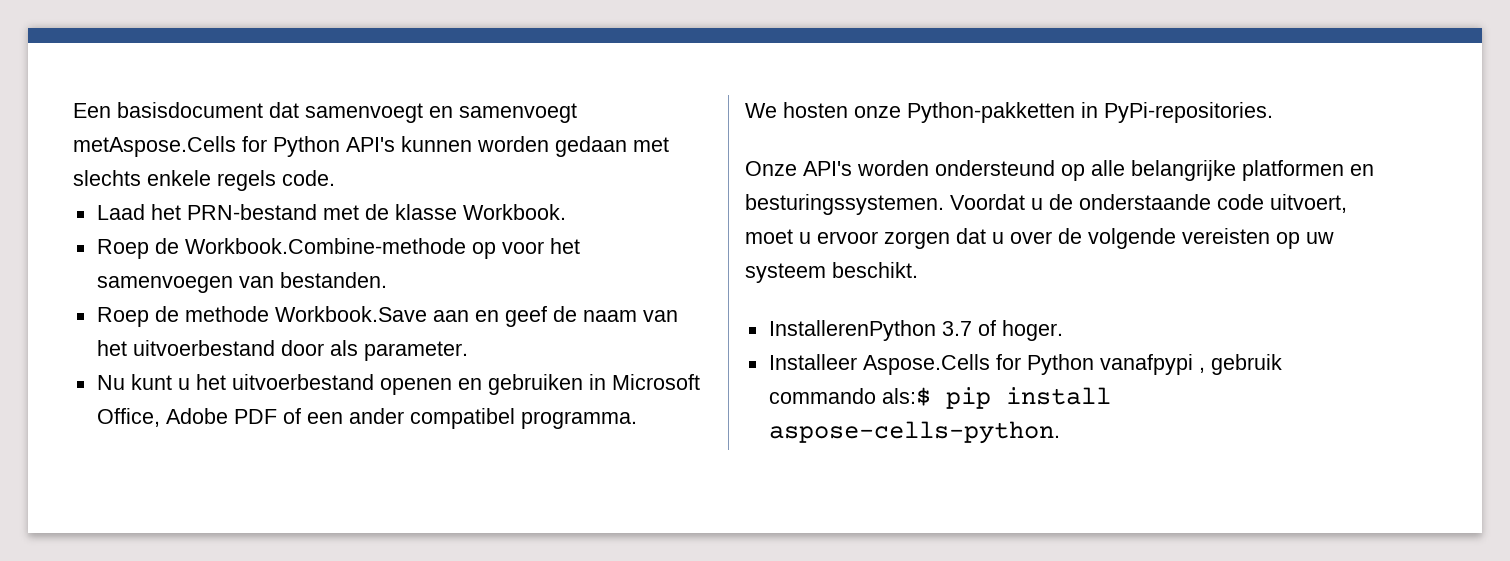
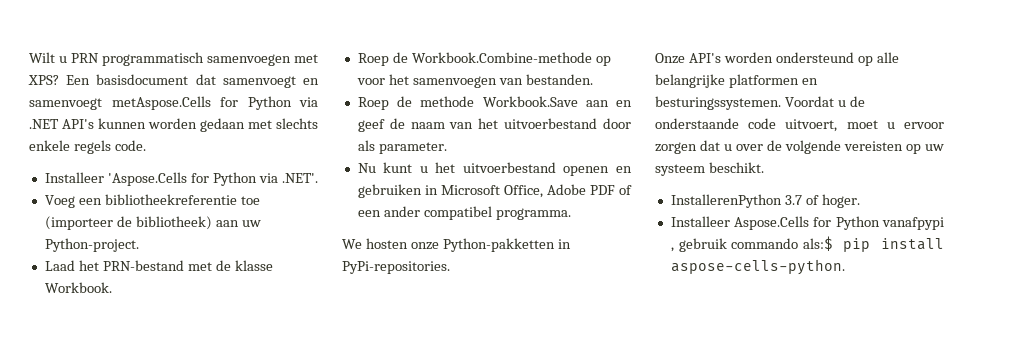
(73, 110) none -> [29,52,318,66] [28,75,59,85] Wilt u PRN programmatisch samenvoegen met XPS?
(340, 146) none -> [299,97,318,107] [29,119,59,129] via .NET
(335, 178) none -> [44,172,318,186] [44,194,260,208] [44,216,261,230] [44,238,139,252] // Installeer 'Aspose.Cells for Python via .NET'. // Voeg een bibliotheekreferentie toe (importeer de bibliotheek) aan uw Python-project.

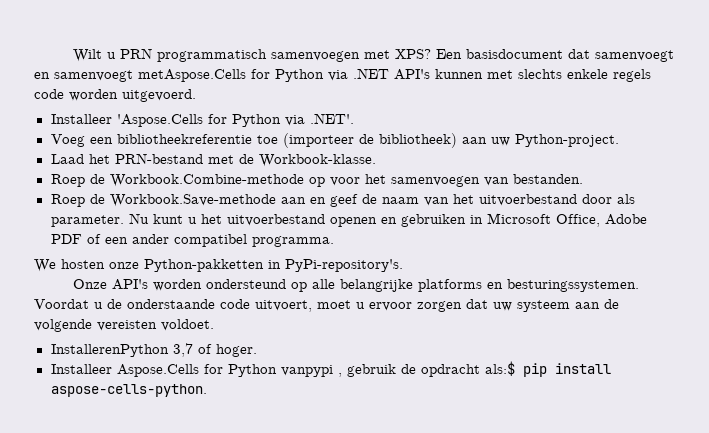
[148,118,245,132] worden gedaan -> (483, 74) none
[114,140,146,151] code. -> [34,89,196,102] code worden uitgevoerd.
[234,260,273,271] [44,282,112,293] klasse Workbook. -> [258,154,376,167] Workbook-klasse.
[420,96,578,107] methode Workbook.Save -> [109,194,276,207] Workbook.Save-methode
(447, 148) // -> (124, 221) none
[342,261,450,274] PyPi-repositories. -> [285,259,403,272] PyPi-repository's.
[728,74,799,88] platformen -> [417,279,482,292] platforms
[724,140,944,154] [655,162,764,176] u over de volgende vereisten op uw systeem beschikt. -> [493,299,619,312] [34,319,214,332] uw systeem aan de volgende vereisten voldoet.
[784,195,802,205] 3.7 -> [172,343,193,357] 3,7
[882,217,944,230] vanafpypi -> [280,365,333,377] vanpypi
[731,238,799,249] commando -> [400,364,480,377] de opdracht

